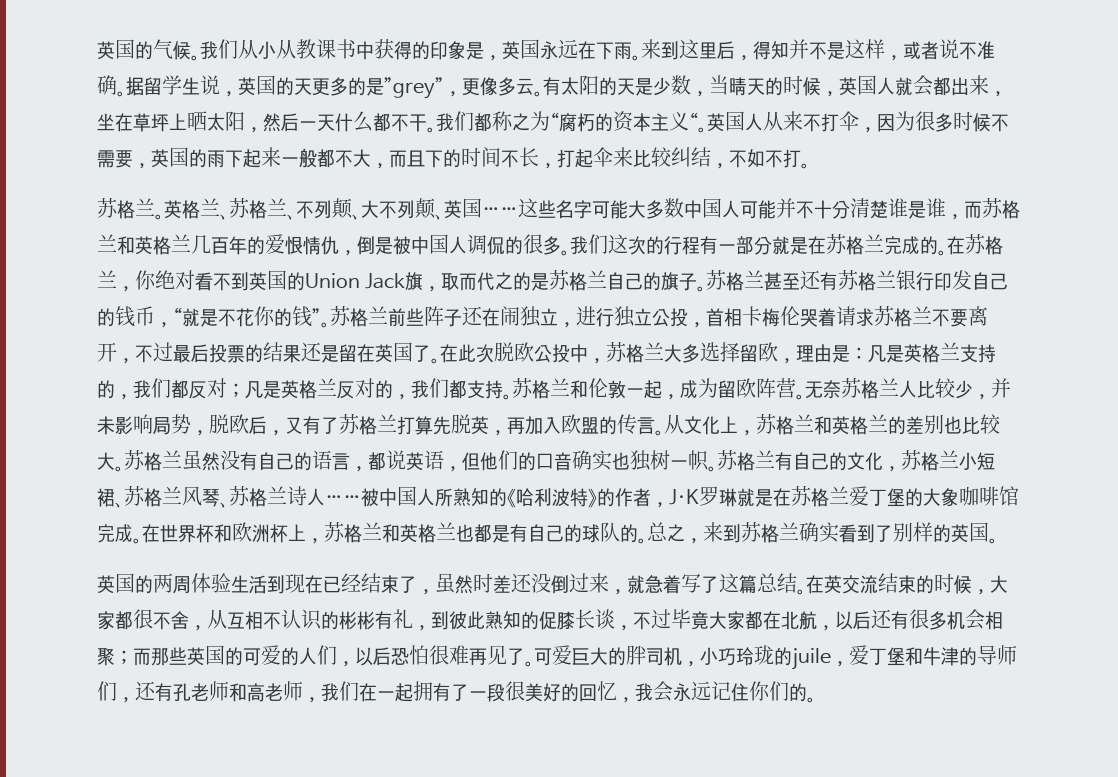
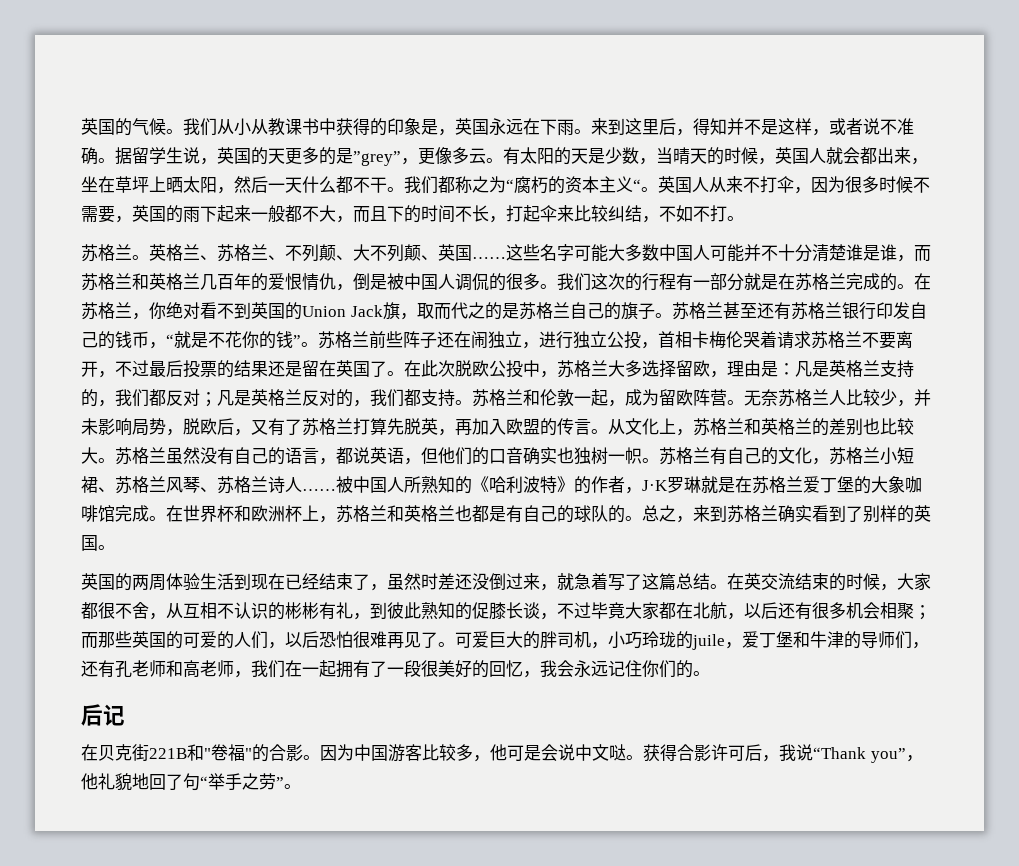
(816, 700) none -> [81,704,125,726] [81,744,923,763] [81,773,301,791] // 后记 // 在贝克街221B和"卷福"的合影。因为中国游客比较多，他可是会说中文哒。获得合影许可后，我说“Thank you”，他礼貌地回了句“举手之劳”。

